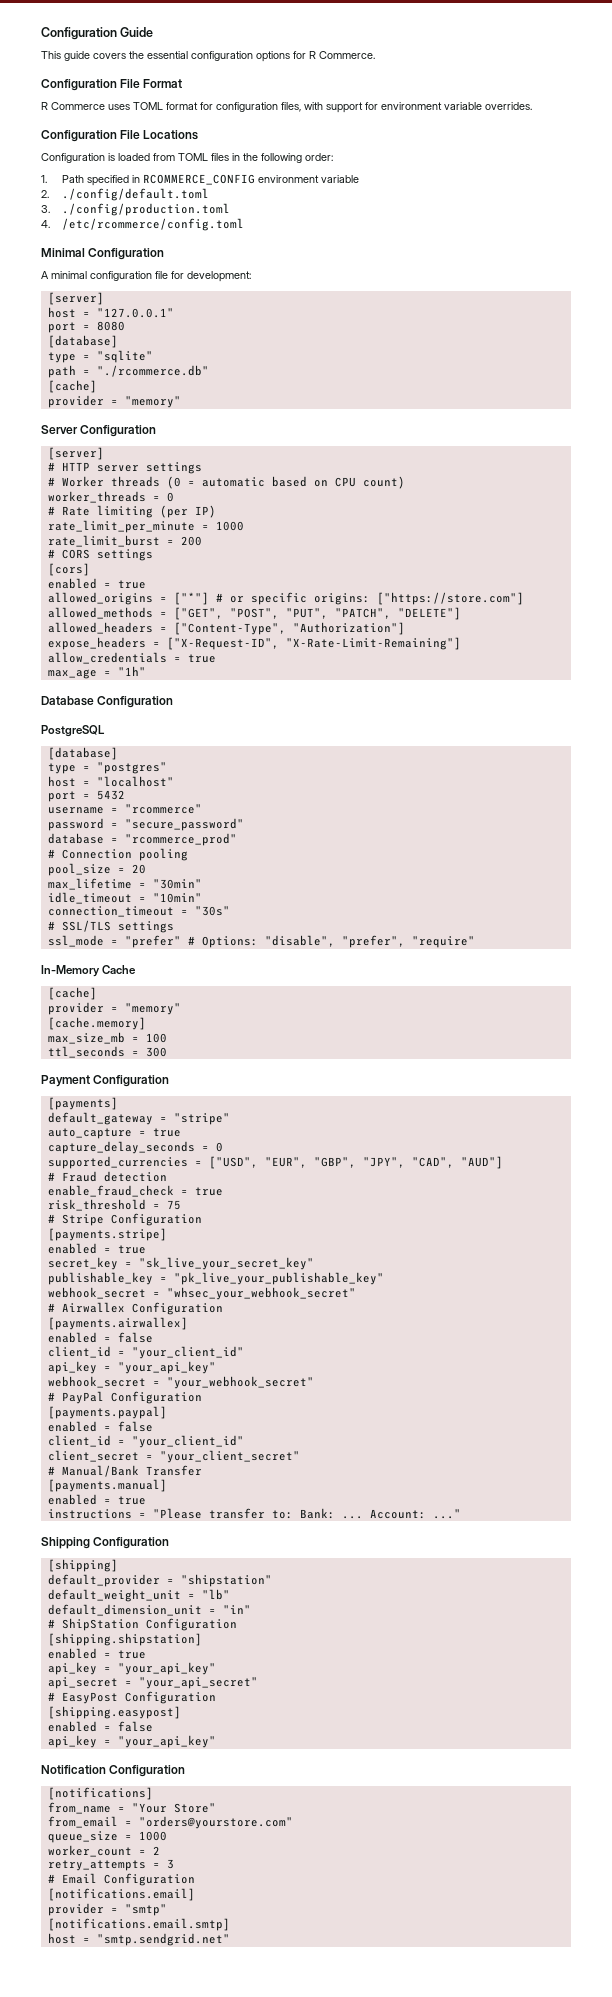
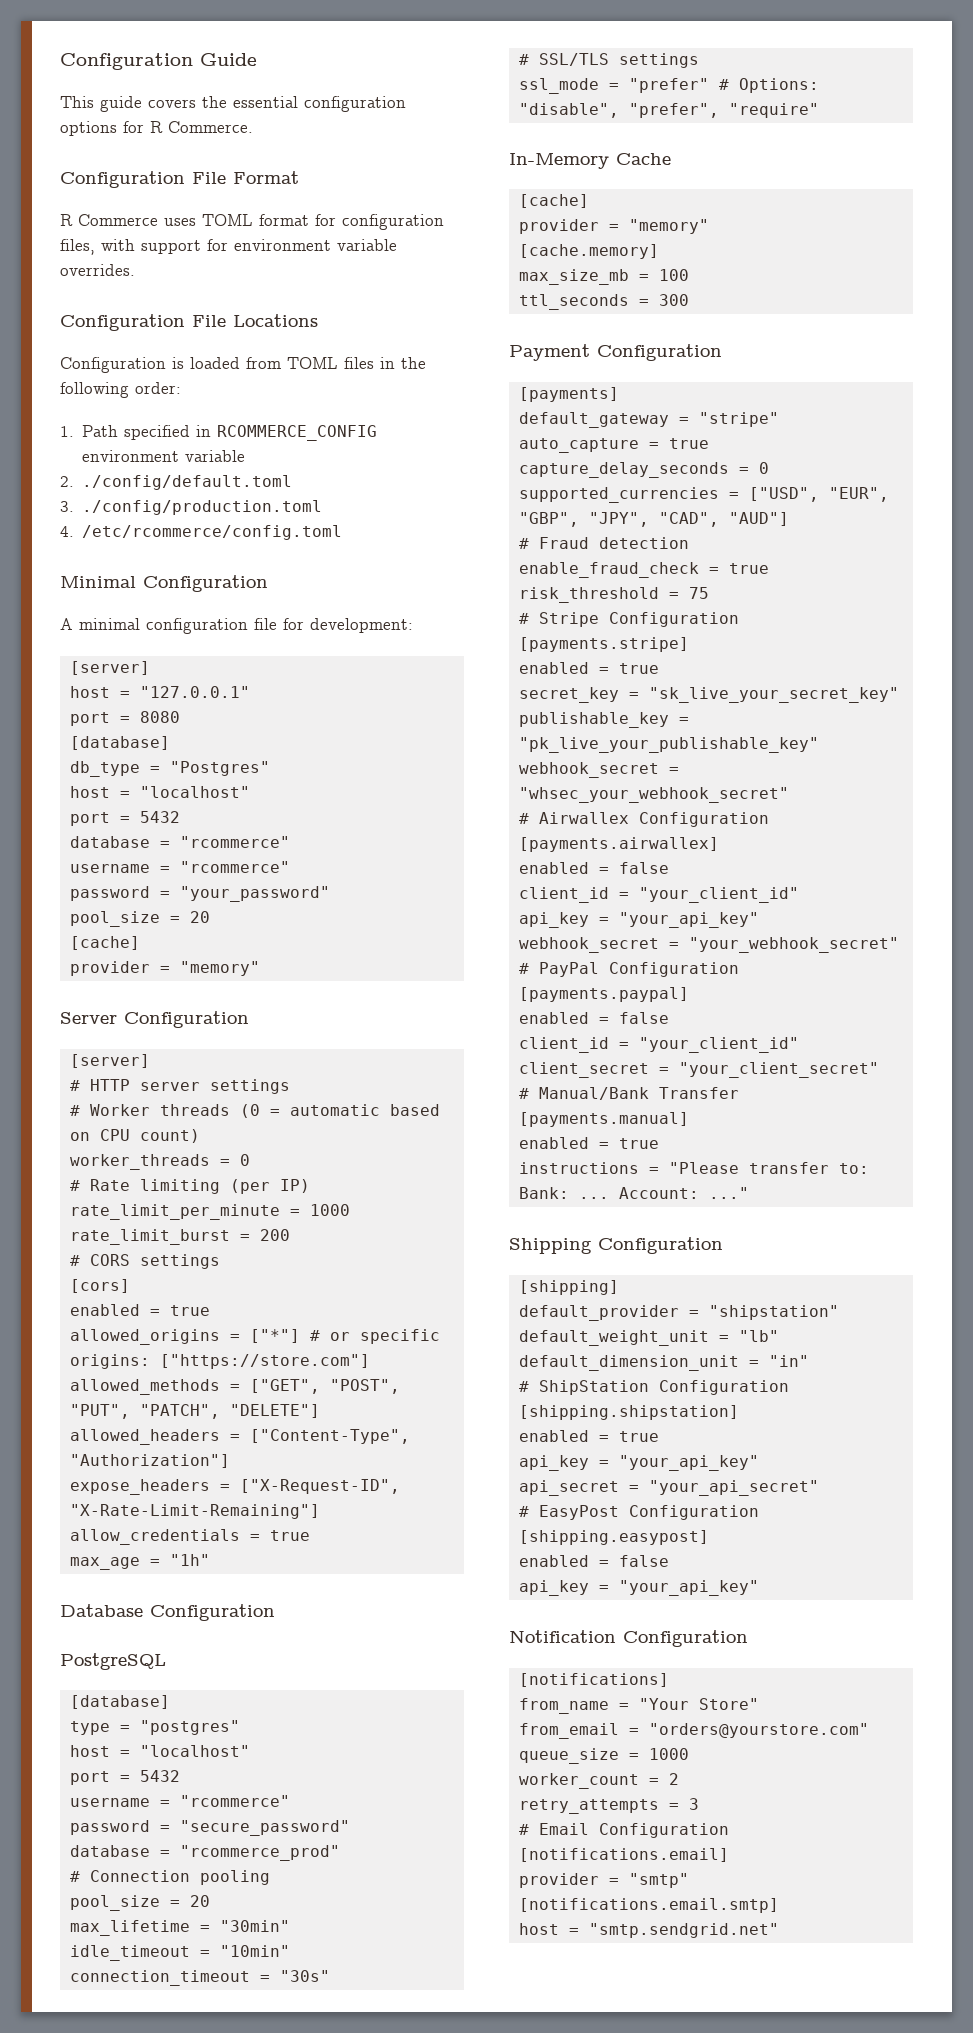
[47,350,153,363] [47,365,209,378] type = "sqlite" // path = "./rcommerce.db" -> [69,761,270,777] [69,786,250,798] [69,811,180,826] [69,836,290,848] [69,861,290,873] [69,886,330,902] [69,911,210,927] db_type = "Postgres" // host = "localhost" // port = 5432 // database = "rcommerce" // username = "rcommerce" // password = "your_password" // pool_size = 20

